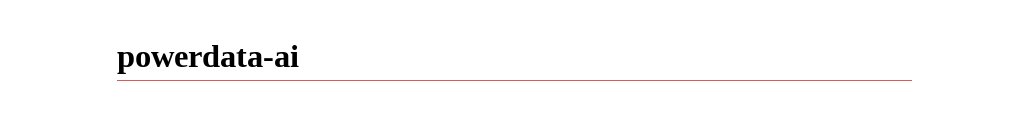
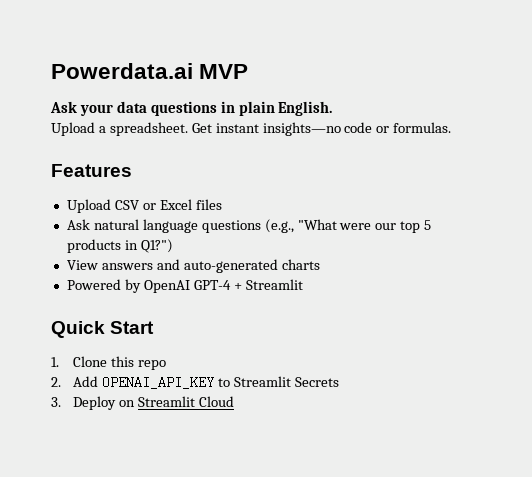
[117,45,299,74] powerdata-ai -> [51,63,249,79] [50,101,333,116] [51,122,452,136] [51,164,132,177] [66,199,222,213] [66,219,432,233] [66,239,173,253] [66,259,320,273] [66,279,303,293] [51,321,155,338] [51,356,167,370] [51,376,339,389] [51,396,235,410] Powerdata.ai MVP // Ask your data questions in plain English. // Upload a spreadsheet. Get instant insights—no code or formulas. // Features // Upload CSV or Excel files // Ask natural language questions (e.g., "What were our top 5 products in Q1?") // View answers and auto-generated charts // Powered by OpenAI GPT-4 + Streamlit // Quick Start // 1. Clone this repo // 2. Add OPENAI_API_KEY to Streamlit Secrets // 3. Deploy on Streamlit Cloud

